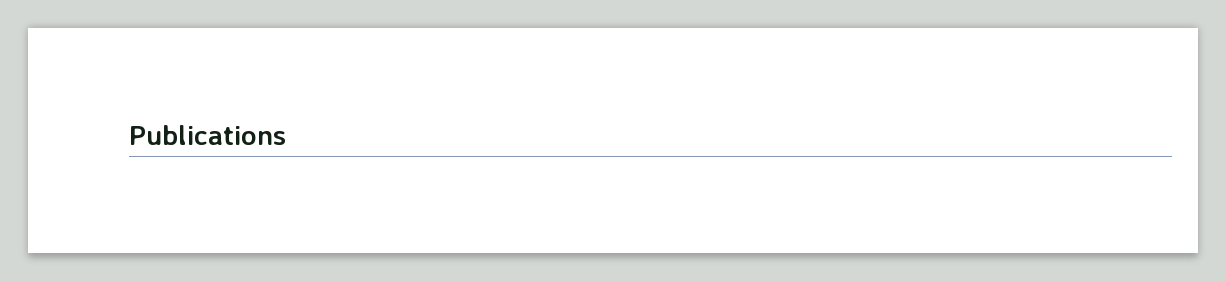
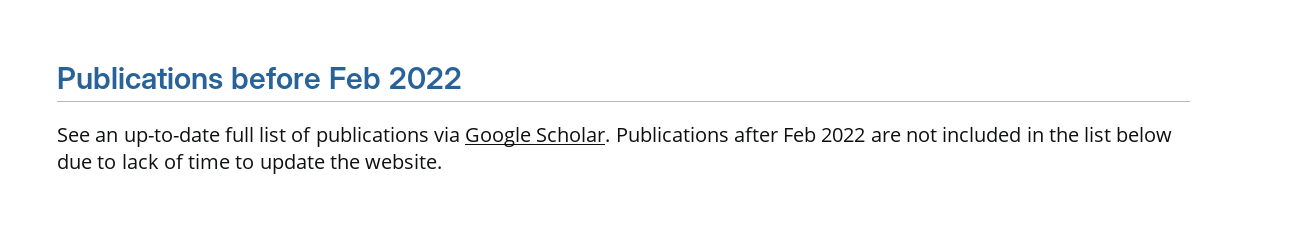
[129,125,286,145] Publications -> [57,67,463,89] [57,126,1173,147] [57,153,443,174] Publications before Feb 2022 // See an up-to-date full list of publications via Google Scholar. Publications after Feb 2022 are not included in the list below due to lack of time to update the website.

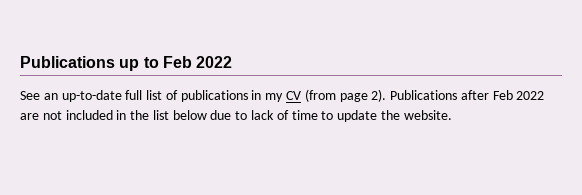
[57,67,322,89] Publications before -> [20,56,159,71] Publications up to
[433,126,611,147] via Google Scholar. -> [251,89,387,102] in my CV (from page 2).

